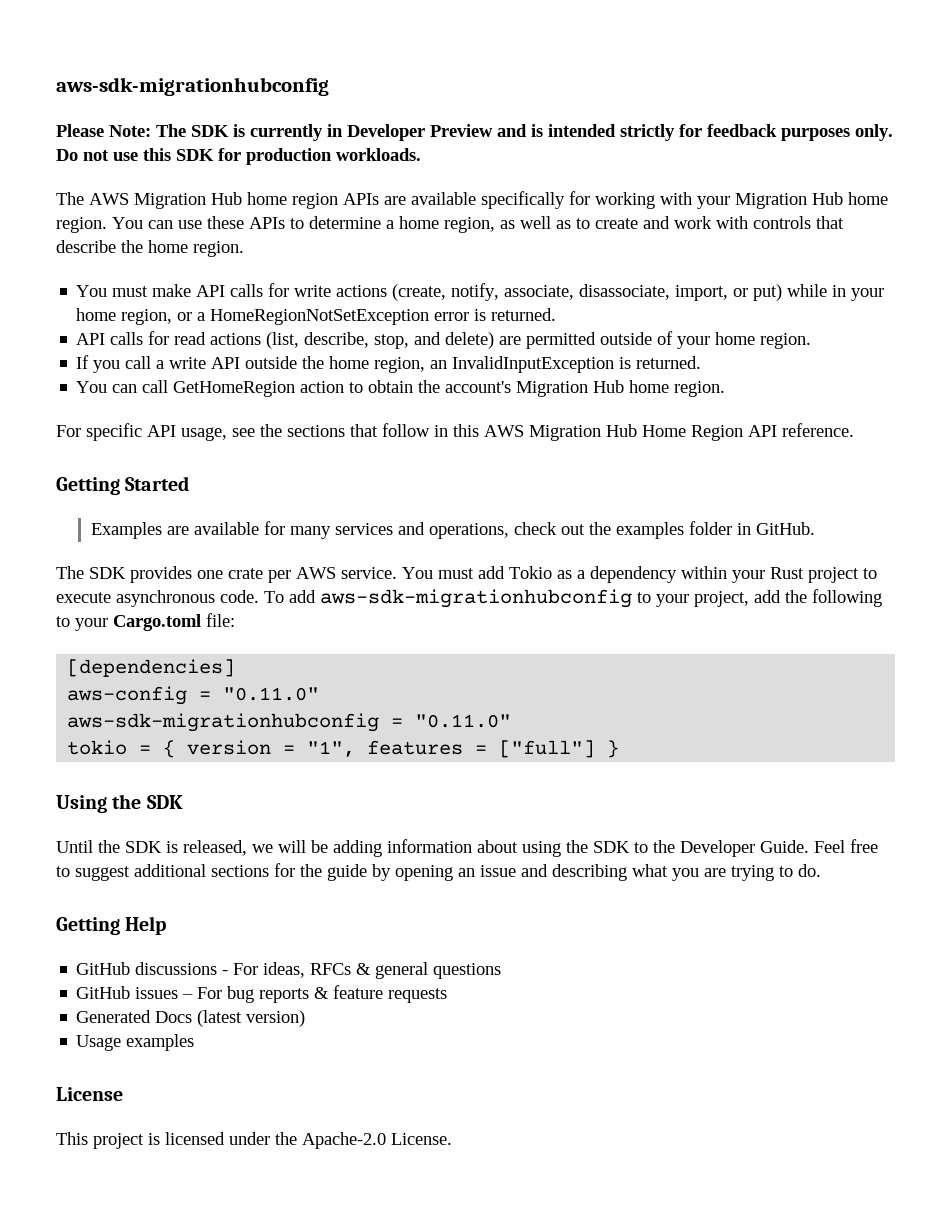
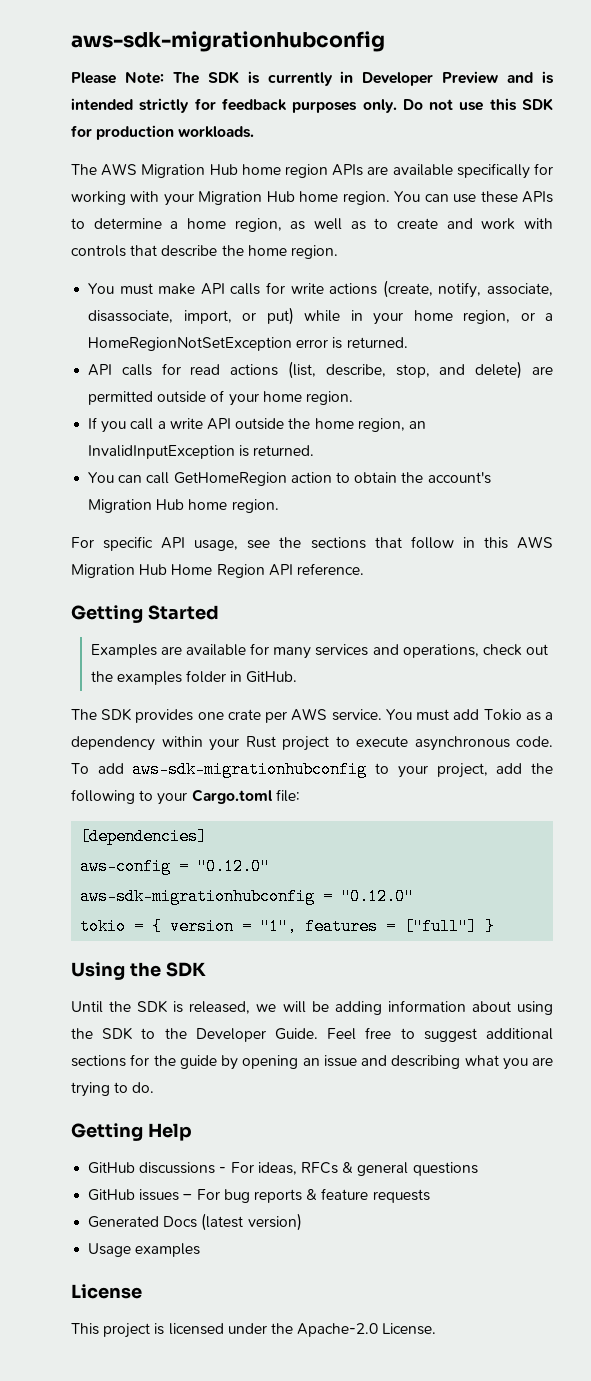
[223,687,320,701] "0.11.0" -> [197,858,271,875] "0.12.0"
[415,714,512,728] "0.11.0" -> [341,888,415,905] "0.12.0"

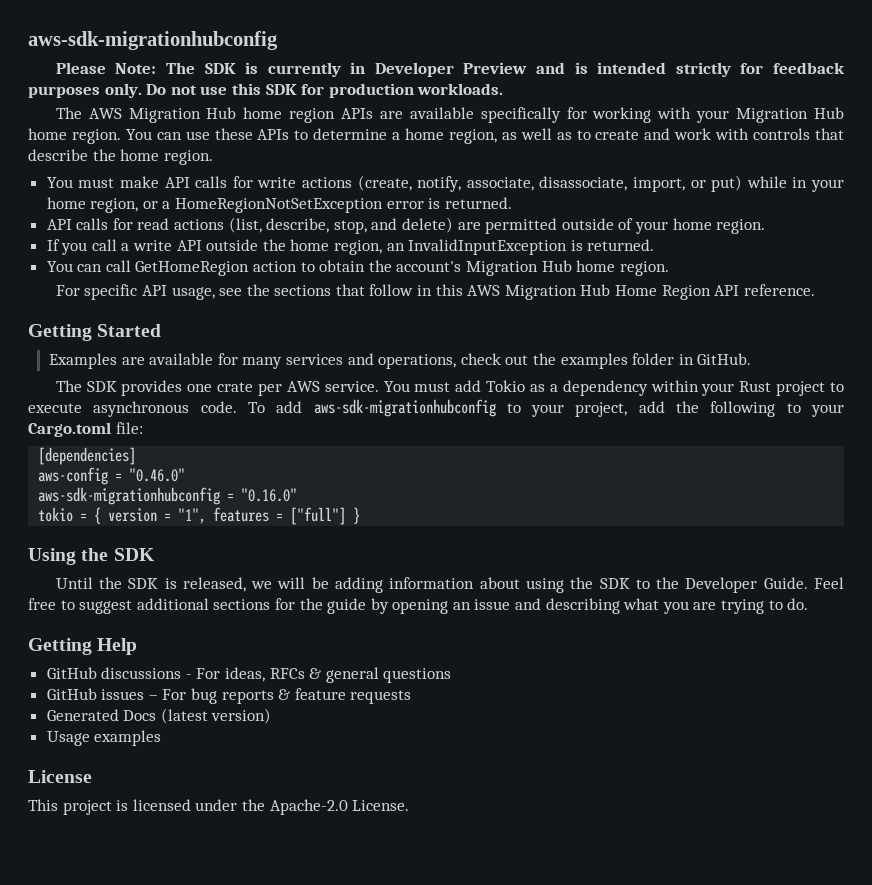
[197,858,271,875] "0.12.0" -> [129,468,186,482] "0.46.0"
[341,888,415,905] "0.12.0" -> [241,488,298,502] "0.16.0"

